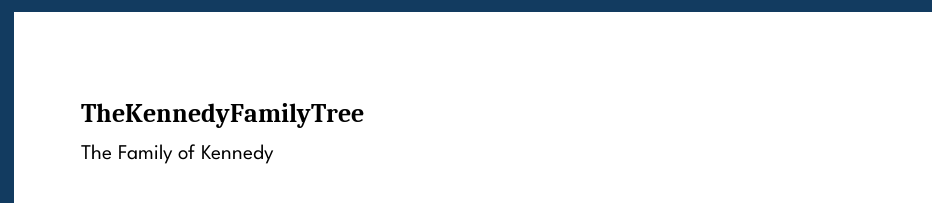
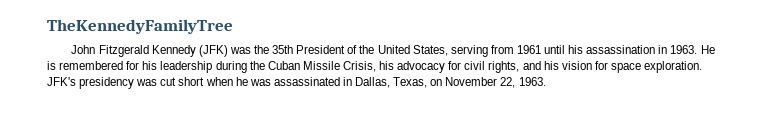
[81,144,275,164] The Family of Kennedy -> [71,45,715,57] [47,61,703,73] [47,77,546,89] John Fitzgerald Kennedy (JFK) was the 35th President of the United States, serving from 1961 until his assassination in 1963. He is remembered for his leadership during the Cuban Missile Crisis, his advocacy for civil rights, and his vision for space exploration. JFK's presidency was cut short when he was assassinated in Dallas, Texas, on November 22, 1963.

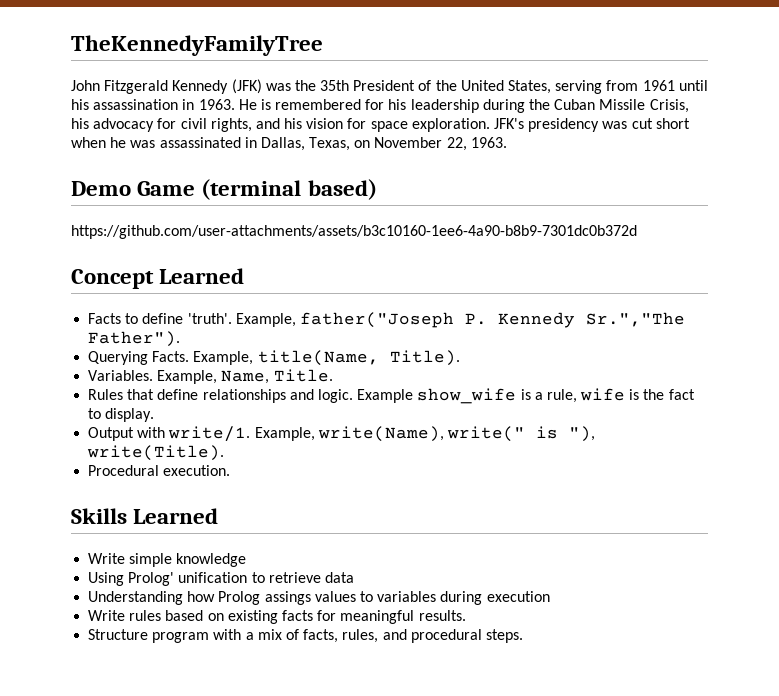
(546, 81) none -> [71,179,377,200] [71,225,637,239] [71,268,245,289] [88,312,685,328] [88,331,181,347] [88,350,460,366] [88,369,333,384] [88,388,695,404] [88,408,155,422] [88,426,595,442] [87,445,225,461] [88,465,231,476] [71,508,219,524] [88,553,247,567] [88,572,354,586] [88,591,550,605] [88,610,466,624] [88,629,523,643] // Demo Game (terminal based) // https://github.com/user-attachments/assets/b3c10160-1ee6-4a90-b8b9-7301dc0b372d // Concept Learned // Facts to define 'truth'. Example, father("Joseph P. Kennedy Sr.","The Father"). // Querying Facts. Example, title(Name, Title). // Variables. Example, Name, Title. // Rules that define relationships and logic. Example show_wife is a rule, wife is the fact to display. // Output with write/1. Example, write(Name), write(" is "), write(Title). // Procedural execution. // Skills Learned // Write simple knowledge // Using Prolog' unification to retrieve data // Understanding how Prolog assings values to variables during execution // Write rules based on existing facts for meaningful results. // Structure program with a mix of facts, rules, and procedural steps.

